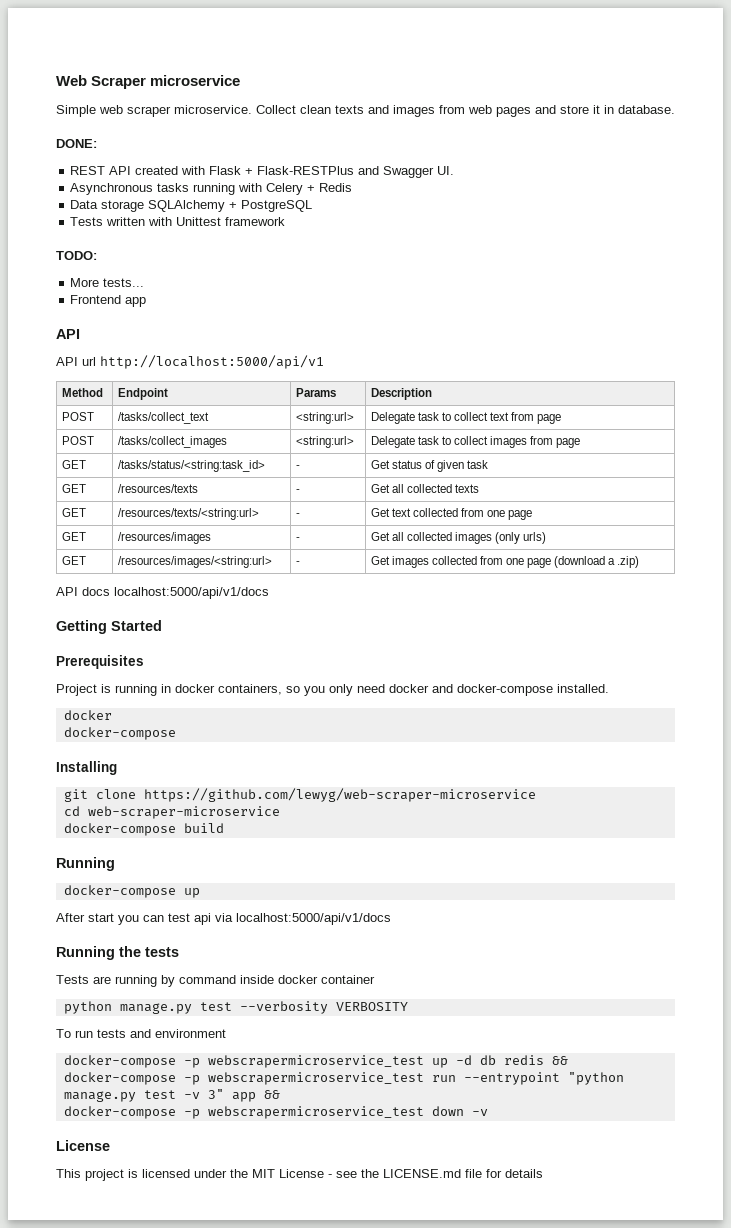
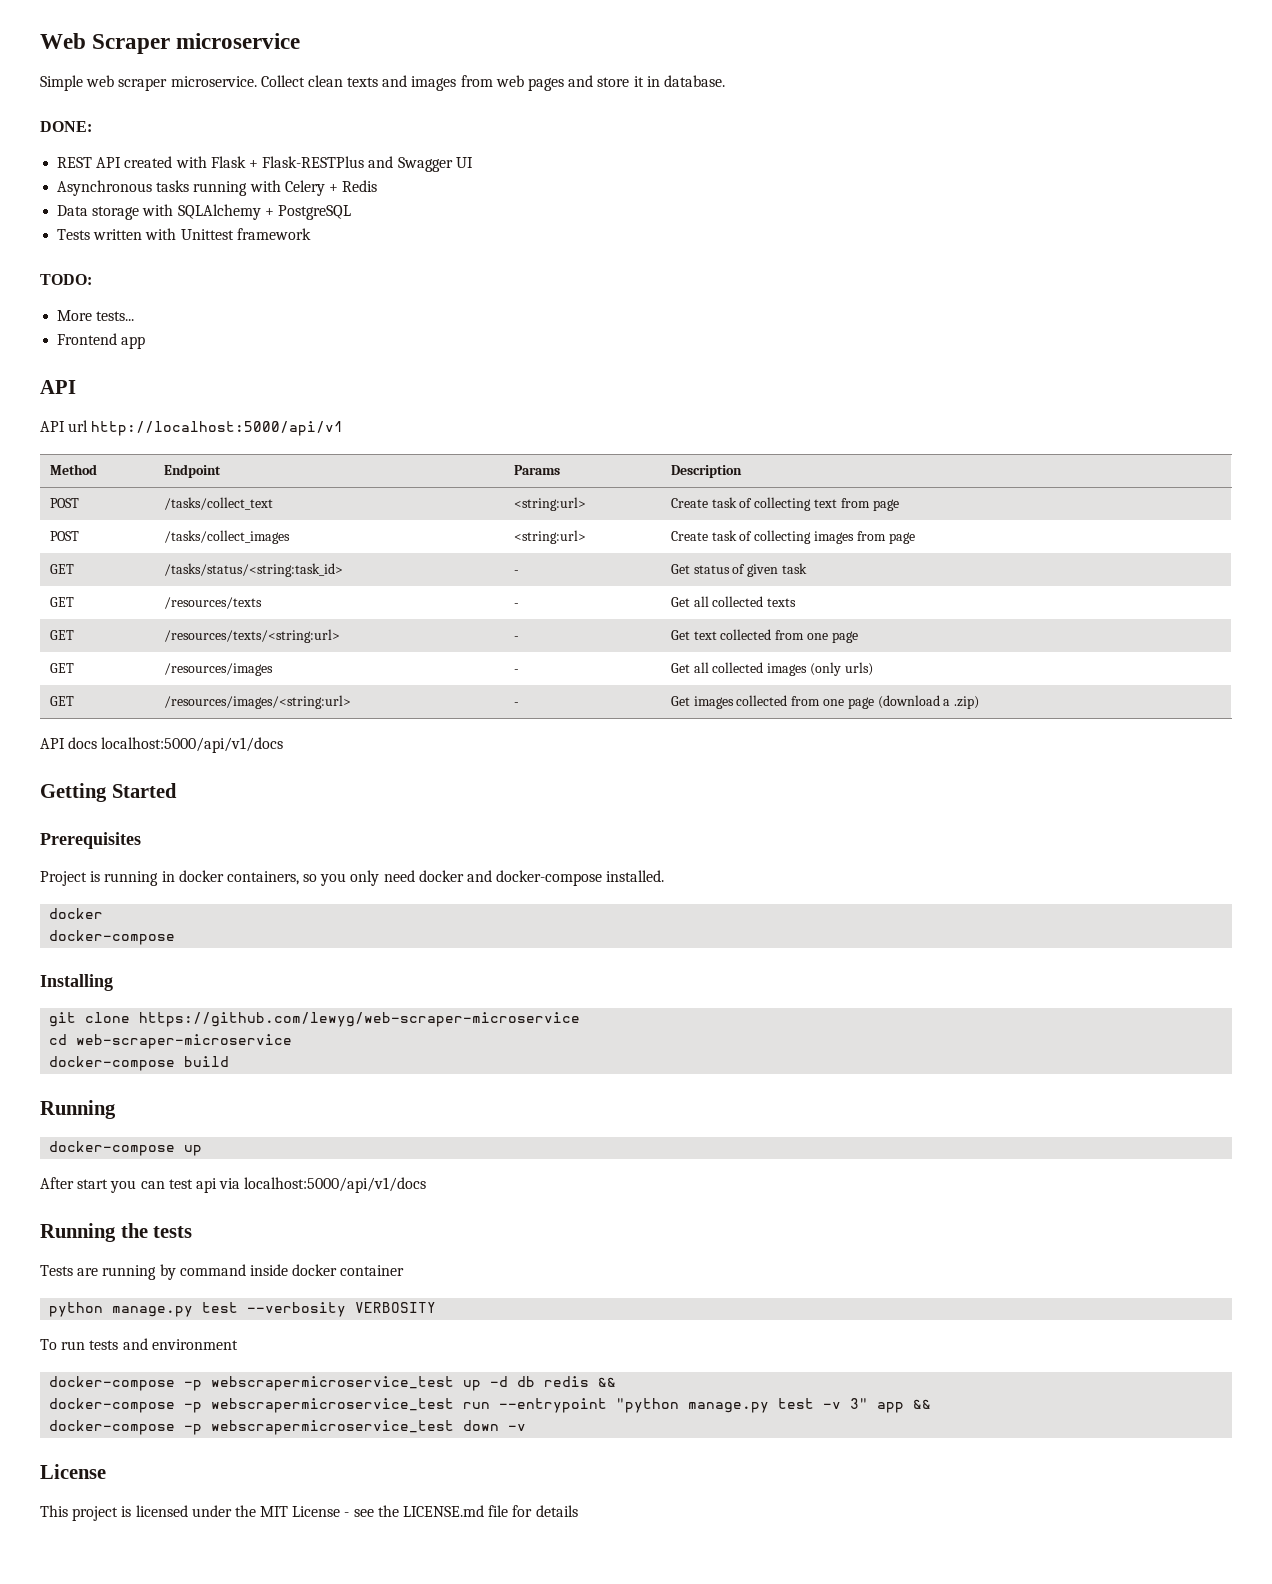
[437,166,455,175] UI. -> [455,157,473,168] UI
(145, 206) none -> [142,204,174,216] with
[370,412,488,424] Delegate task to collect -> [670,497,812,511] Create task of collecting
[370,436,488,448] Delegate task to collect -> [670,530,812,544] Create task of collecting

